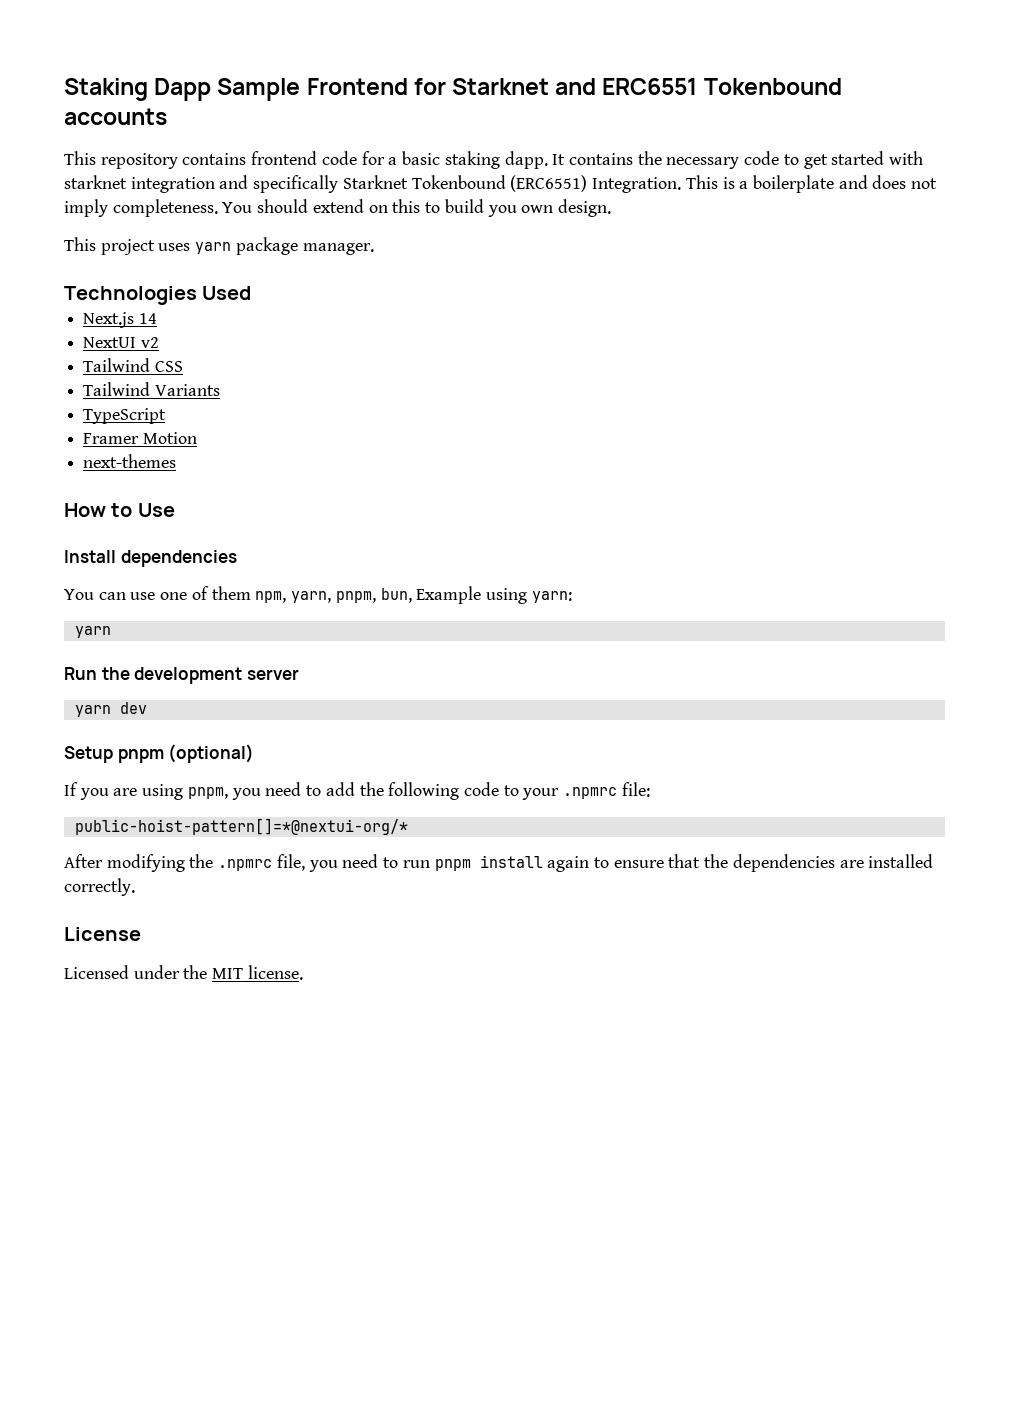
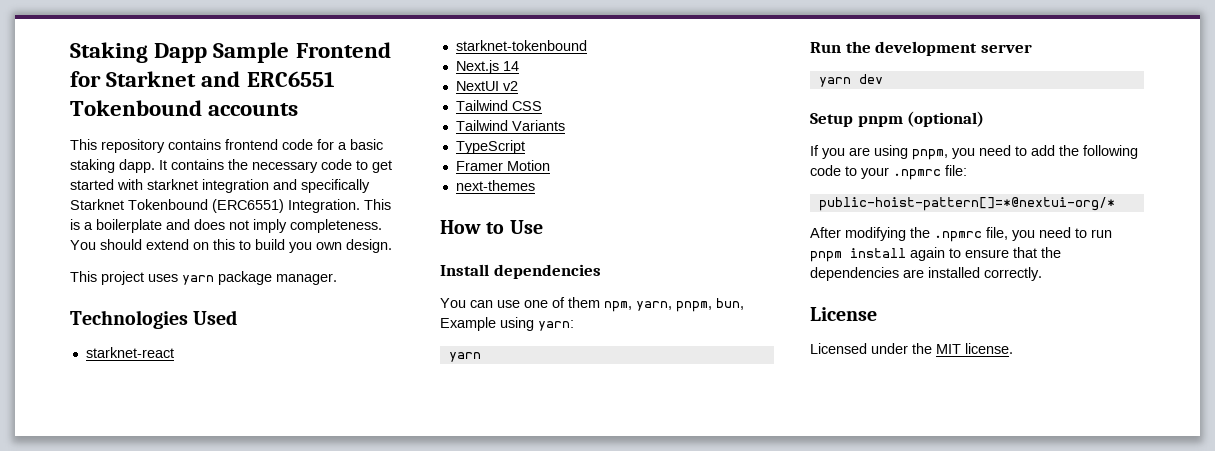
(252, 293) none -> [85,347,174,358] [455,40,587,51] // starknet-react // starknet-tokenbound

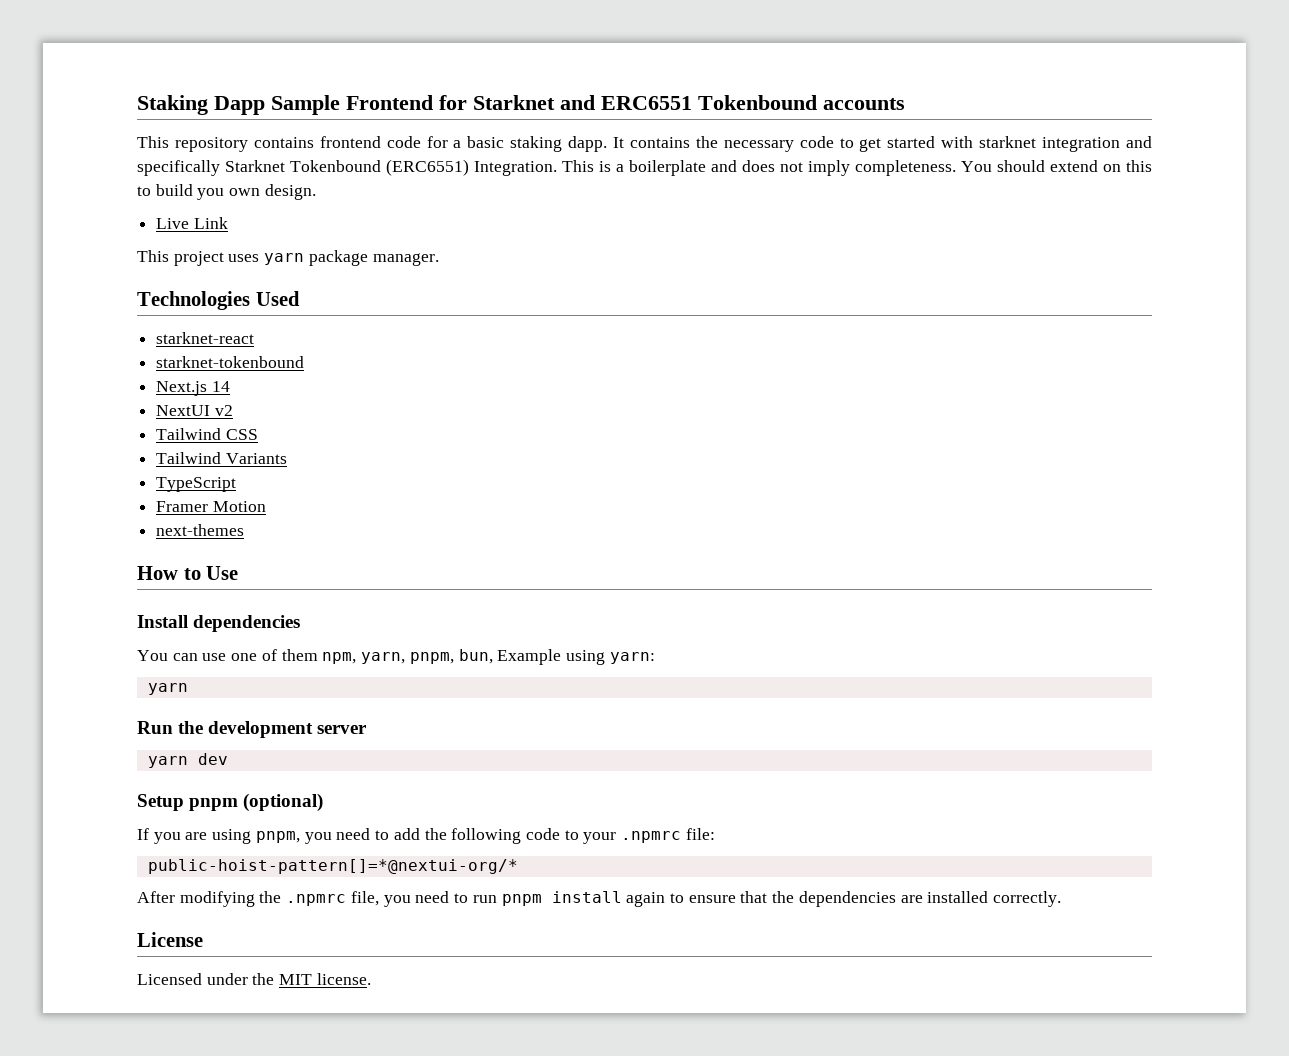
(392, 246) none -> [156,217,228,229] // Live Link

